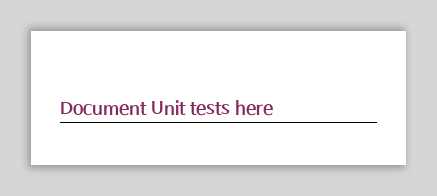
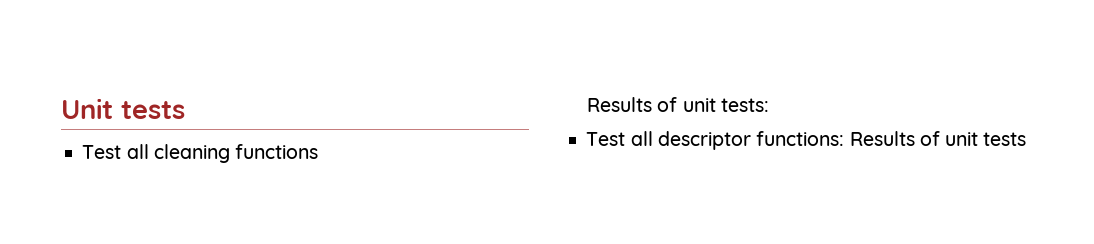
[60,102,147,116] Document -> (61, 108) none
[234,100,273,116] here -> [82,144,319,163] [586,97,769,112] [586,131,1027,150] // Test all cleaning functions // Results of unit tests: // Test all descriptor functions: Results of unit tests

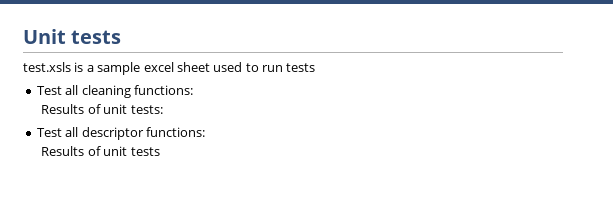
(185, 110) none -> [23,62,316,75] // test.xsls is a sample excel sheet used to run tests
[235,144,319,159] functions -> [133,85,193,95] functions:
(845, 138) none -> (205, 132) //

